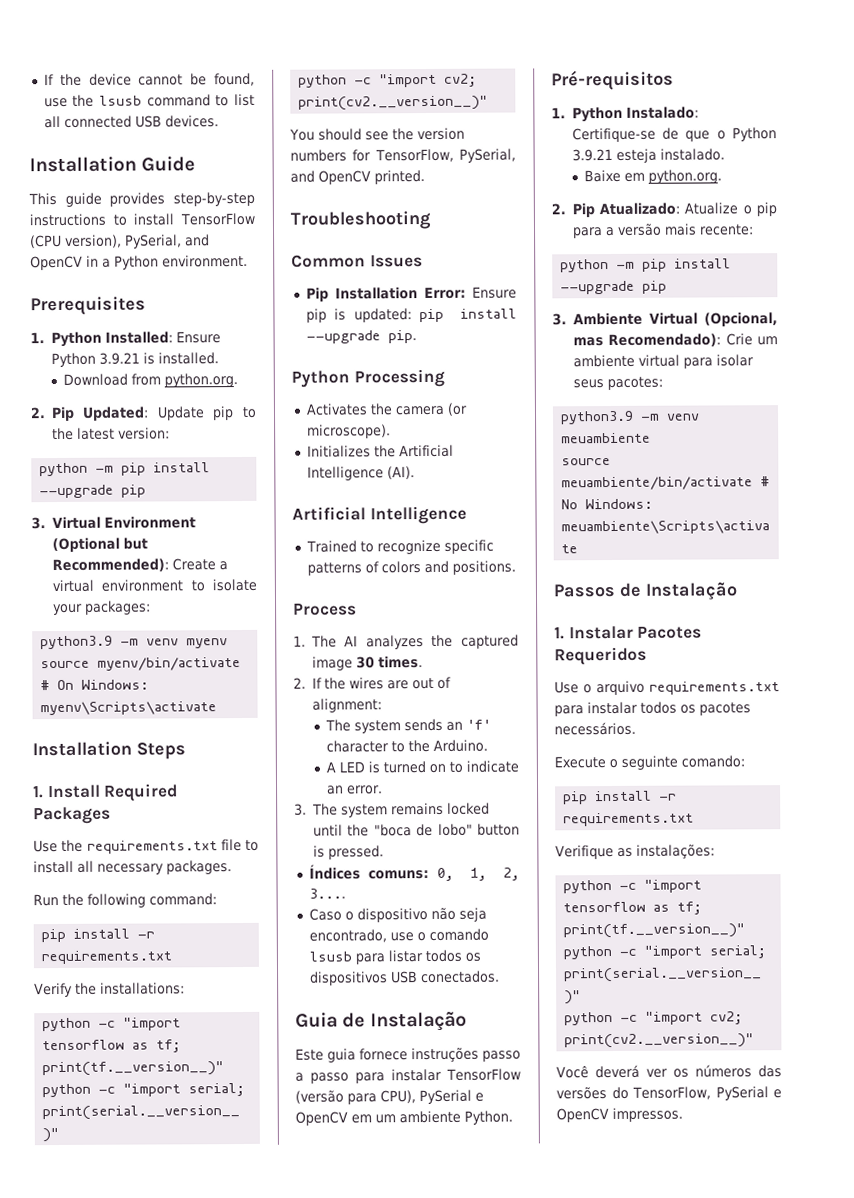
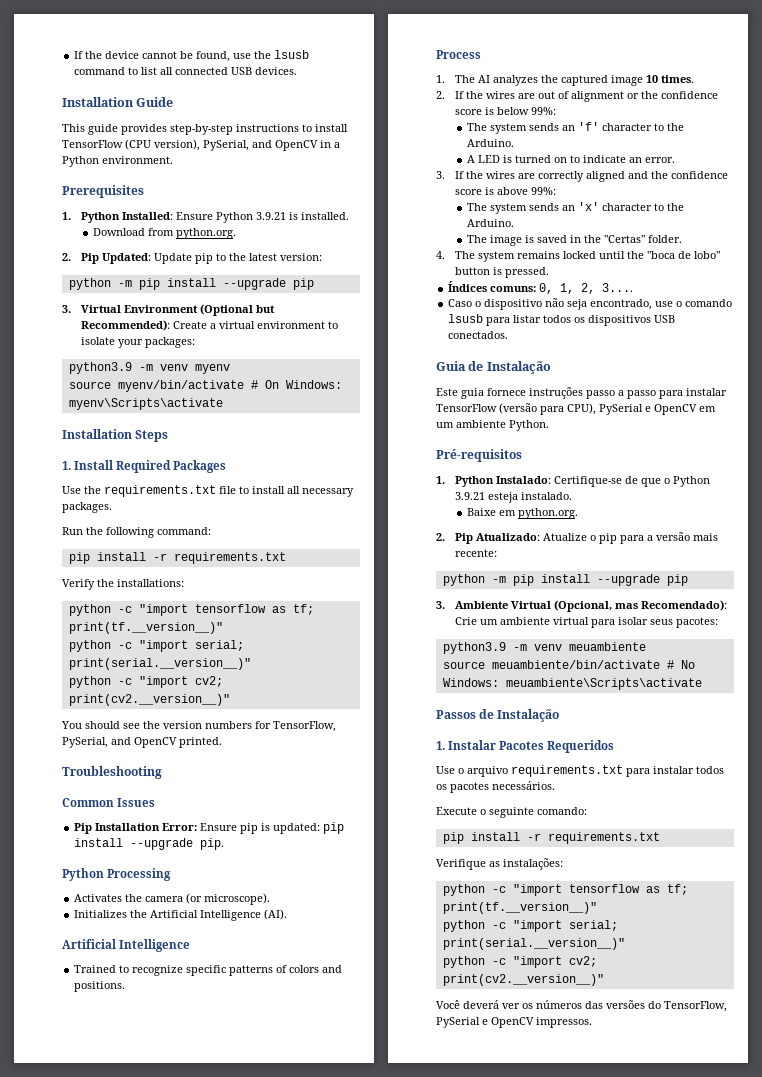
[355,656,375,669] 30 -> [646,75,659,83] 10
[311,698,382,713] alignment: -> [571,91,719,102] [455,107,557,115] alignment or the confidence score is below 99%:
(307, 809) none -> [455,171,729,182] [455,187,557,195] [467,202,685,214] [467,219,515,227] [467,235,683,246] [436,251,445,259] If the wires are correctly aligned and the confidence score is above 99%: // The system sends an 'x' character to the Arduino. // The image is saved in the "Certas" folder. // 4.

